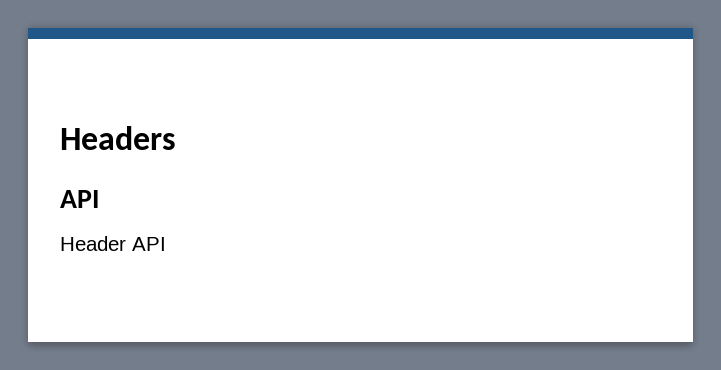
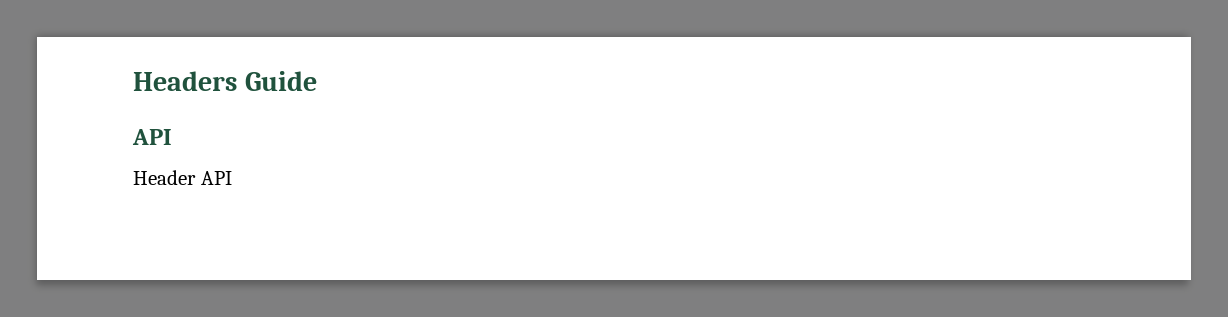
(176, 138) none -> [244,71,317,91] Guide

